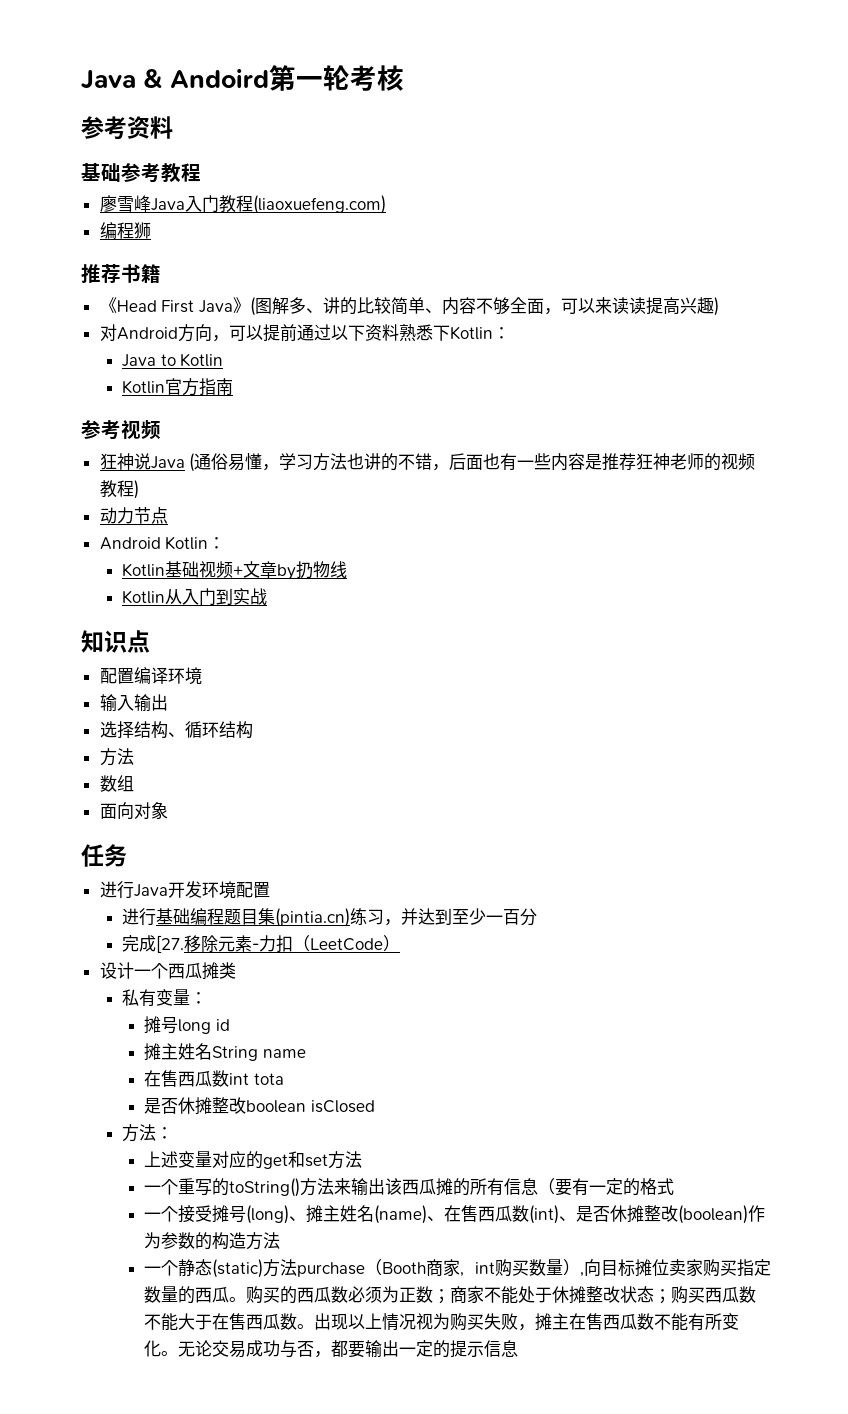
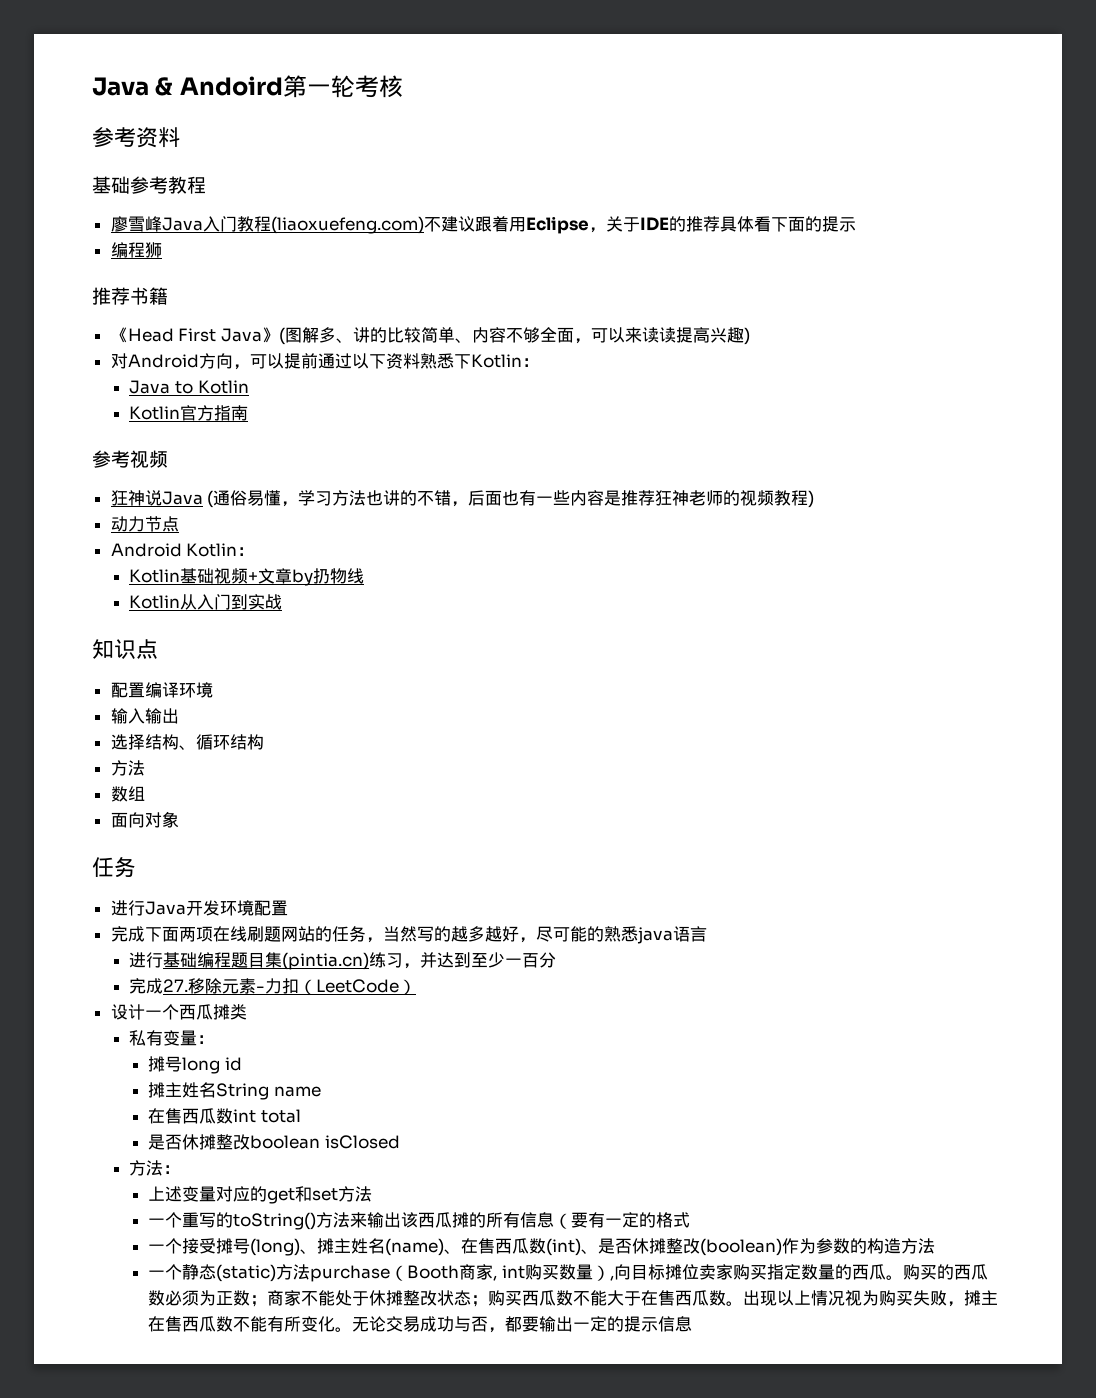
(386, 204) none -> [423,216,856,234] 不建议跟着用Eclipse，关于IDE的推荐具体看下面的提示
(270, 890) none -> [110,926,707,944] // 完成下面两项在线刷题网站的任务，当然写的越多越好，尽可能的熟悉java语言
[156,935,185,953] [27. -> [163,979,189,992] 27.
[253,1073,284,1085] tota -> [260,1109,301,1123] total

